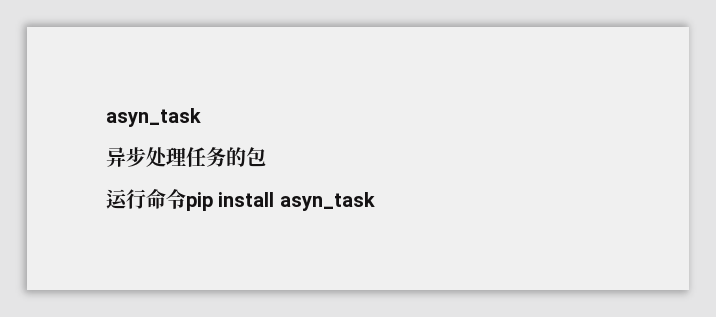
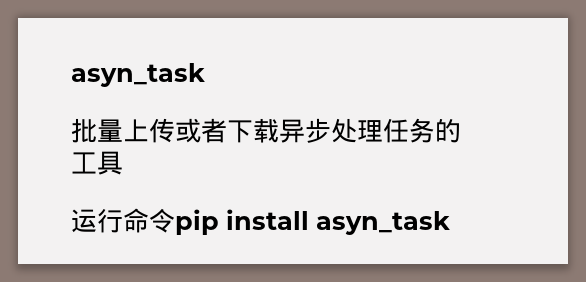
(201, 117) none -> [71,118,279,143] 批量上传或者下载
[246,147,266,167] 包 -> [71,151,123,175] 工具

